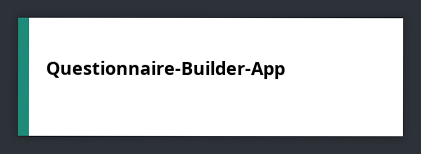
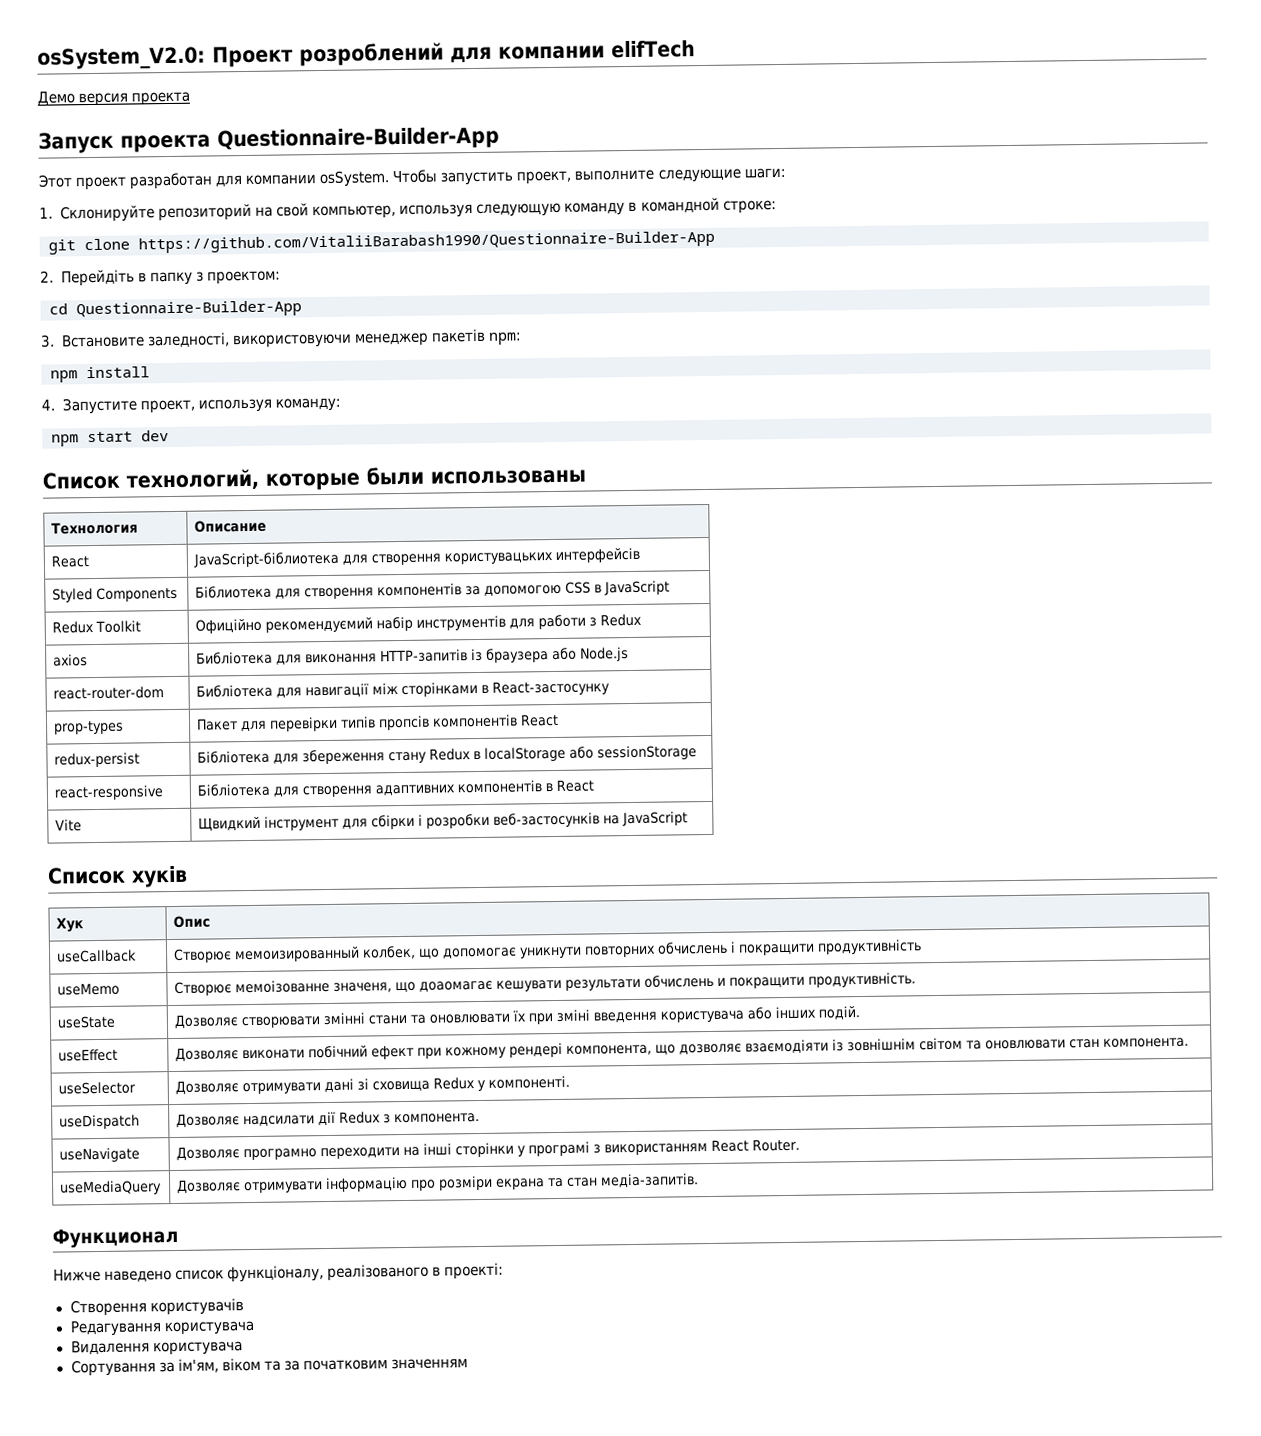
[45,60,286,80] Questionnaire-Builder-App -> [37,40,695,70] [37,91,191,107] [38,126,500,154] [38,167,786,191] [39,197,777,223] [48,230,715,255] [40,269,282,287] [49,300,302,319] [40,328,523,349] [50,366,150,383] [41,397,342,415] [51,430,169,447] [42,466,586,491] [51,521,139,535] [194,519,268,533] [51,555,90,568] [193,547,641,568] [52,586,179,603] [195,580,671,600] [52,620,142,634] [195,613,643,634] [53,654,89,667] [196,647,630,665] [53,686,165,700] [196,680,611,698] [53,720,125,735] [196,713,560,732] [54,752,141,768] [197,745,698,765] [54,785,165,801] [197,779,595,798] [55,819,83,832] [198,811,689,832] [47,865,188,888] [56,917,85,933] [173,915,211,928] [56,949,138,963] [173,939,923,963] [57,982,121,996] [174,972,917,996] [57,1015,117,1029] [174,1006,861,1029] [58,1048,119,1062] [175,1037,1190,1062] [58,1081,137,1095] [175,1075,571,1095] [59,1114,141,1130] [176,1111,481,1128] [59,1147,141,1163] [176,1138,801,1161] [60,1180,163,1196] [177,1173,700,1194] [52,1227,179,1249] [53,1262,505,1283] [69,1298,244,1317] [69,1320,255,1337] [70,1340,243,1356] [70,1357,468,1377] osSystem_V2.0: Проект розроблений для компании elifTech // Демо версия проекта // Запуск проекта Questionnaire-Builder-App // Этот проект разработан для компании osSystem. Чтобы запустить проект, выполните следующие шаги: // 1. Склонируйте репозиторий на свой компьютер, используя следующую команду в командной строке: // git clone https://github.com/VitaliiBarabash1990/Questionnaire-Builder-App // 2. Перейдіть в папку з проектом: // cd Questionnaire-Builder-App // 3. Встановите заледності, використовуючи менеджер пакетів npm: // npm install // 4. Запустите проект, используя команду: // npm start dev // Список технологий, которые были использованы // Технология | Описание // React | JavaScript-біблиотека для створення користувацьких интерфейсів // Styled Components | Біблиотека для створення компонентів за допомогою CSS в JavaScript // Redux Toolkit | Офиційно рекомендуємий набір инструментів для работи з Redux // axios | Библіотека для виконання HTTP-запитів із браузера або Node.js // react-router-dom | Библіотека для навигації між сторінками в React-застосунку // prop-types | Пакет для перевірки типів пропсів компонентів React // redux-persist | Бібліотека для збереження стану Redux в localStorage або sessionStorage // react-responsive | Бібліотека для створення адаптивних компонентів в React // Vite | Щвидкий інструмент для сбірки і розробки веб-застосунків на JavaScript // Список хуків // Хук | Опис // useCallback | Створює мемоизированный колбек, що допомогає уникнути повторних обчислень і покращити продуктивність // useMemo | Створює мемоізованне значеня, що доаомагає кешувати результати обчислень и покращити продуктивність. // useState | Дозволяє створювати змінні стани та оновлювати їх при зміні введення користувача або інших подій. // useEffect | Дозволяє виконати побічний ефект при кожному рендері компонента, що дозволяє взаємодіяти із зовнішнім світом та оновлювати стан компонента. // useSelector | Дозволяє отримувати дані зі сховища Redux у компоненті. // useDispatch | Дозволяє надсилати дії Redux з компонента. // useNavigate | Дозволяє програмно переходити на інші сторінки у програмі з використанням React Router. // useMediaQuery | Дозволяє отримувати інформацію про розміри екрана та стан медіа-запитів. // Функционал // Нижче наведено список функціоналу, реалізованого в проекті: // Створення користувачів // Редагування користувача // Видалення користувача // Сортування за ім'ям, віком та за початковим значенням

